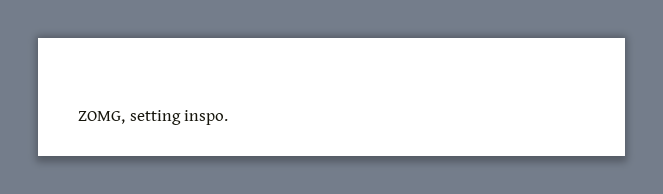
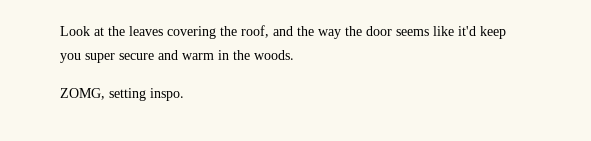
(78, 117) none -> [60,25,506,39] [60,50,294,63] Look at the leaves covering the roof, and the way the door seems like it'd keep you super secure and warm in the woods. //

